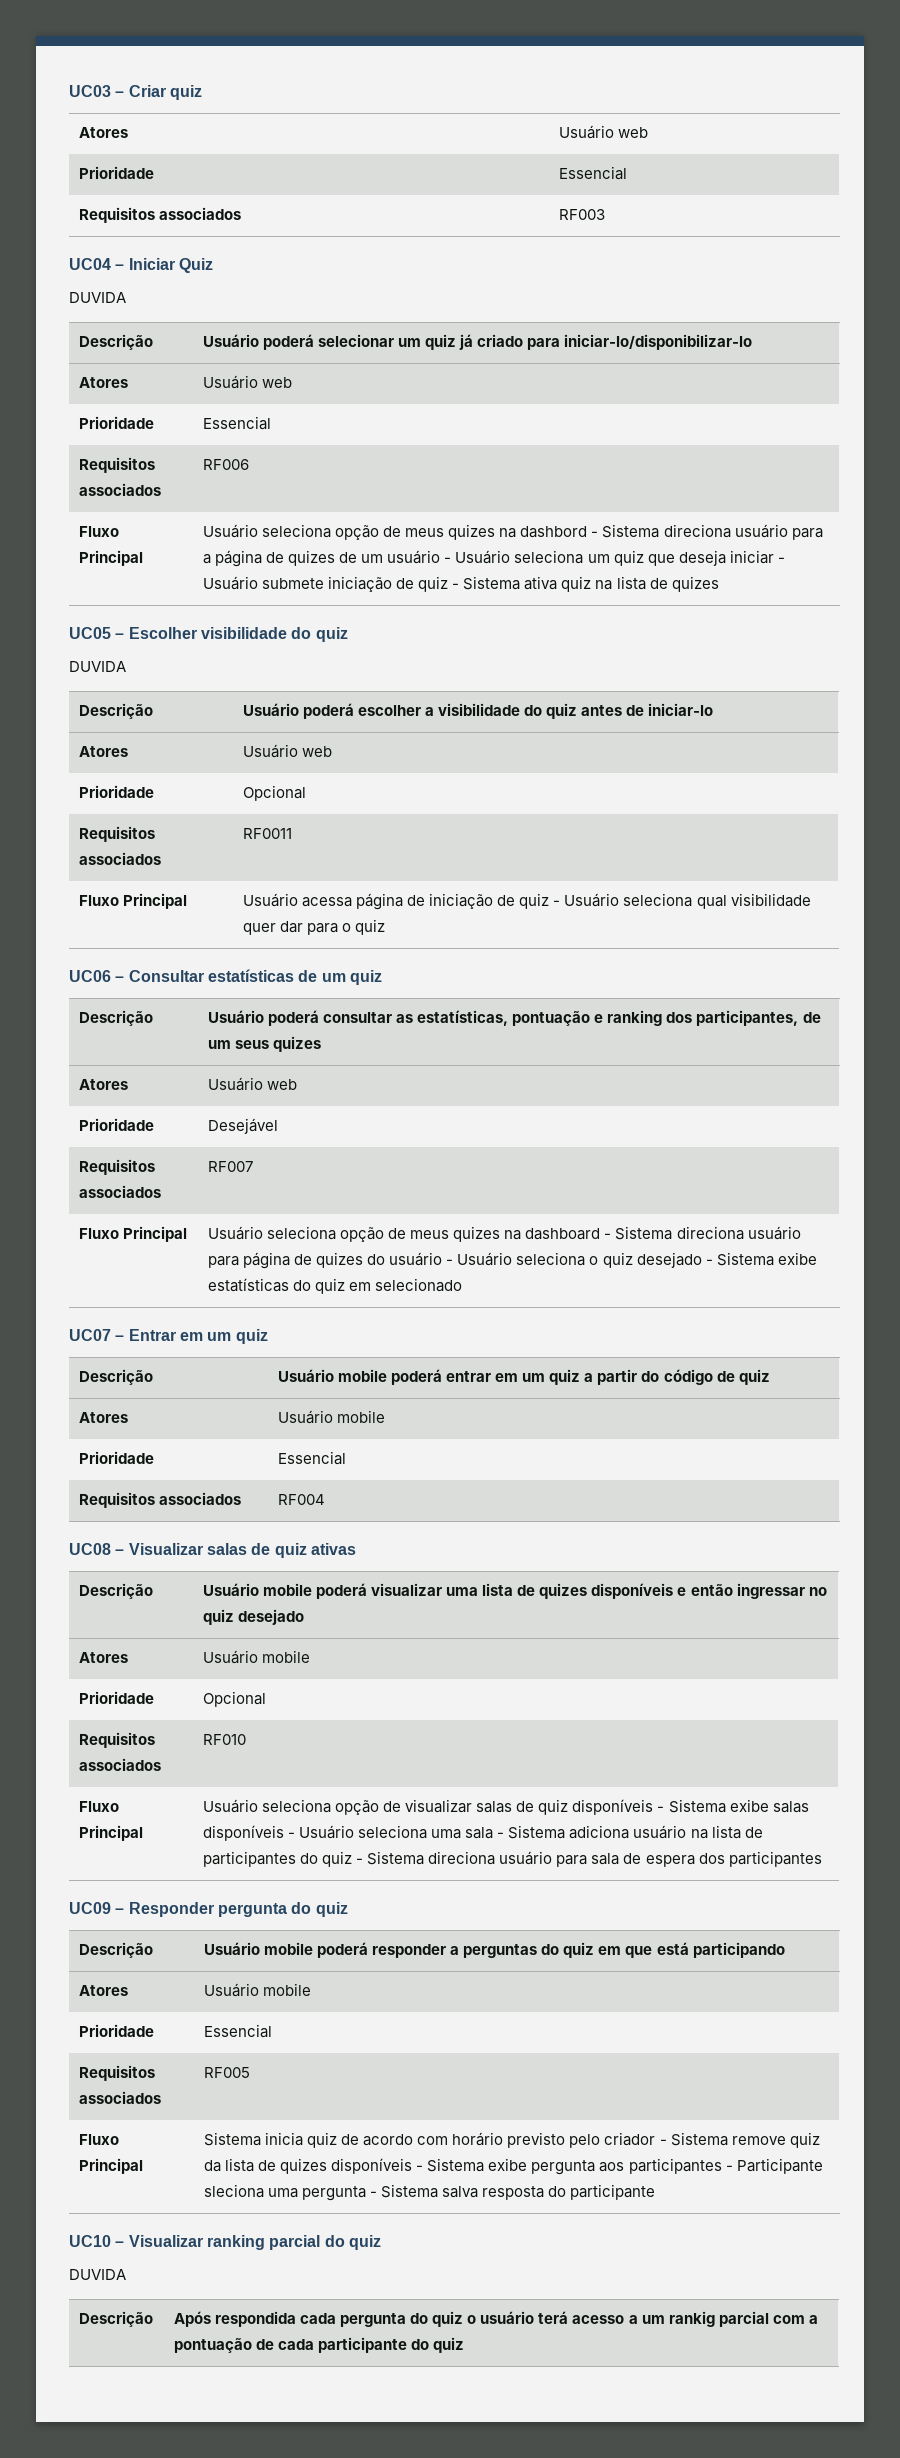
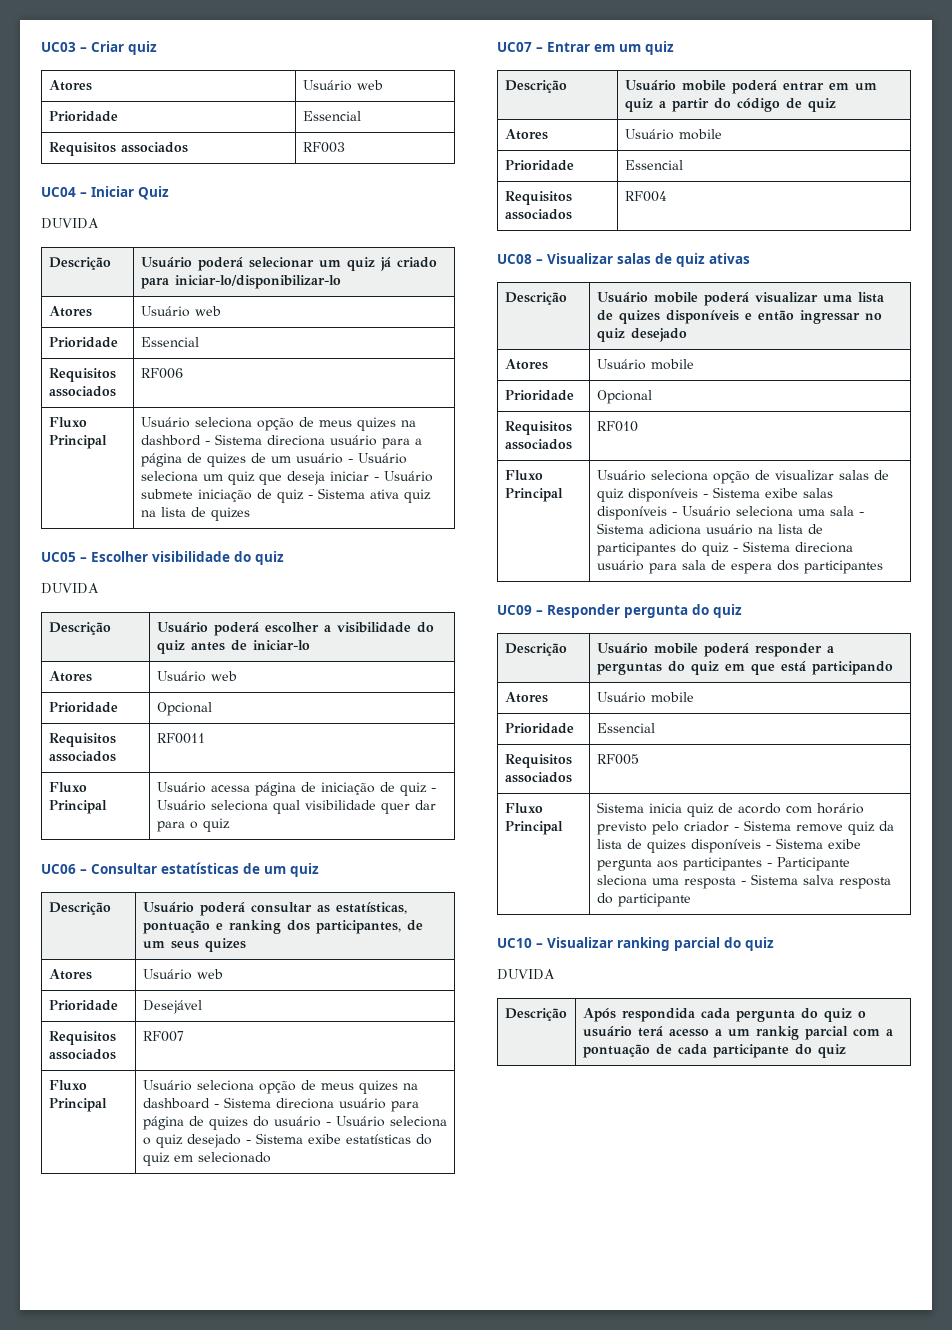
[302,2186,367,2201] pergunta -> [683,877,736,889] resposta

